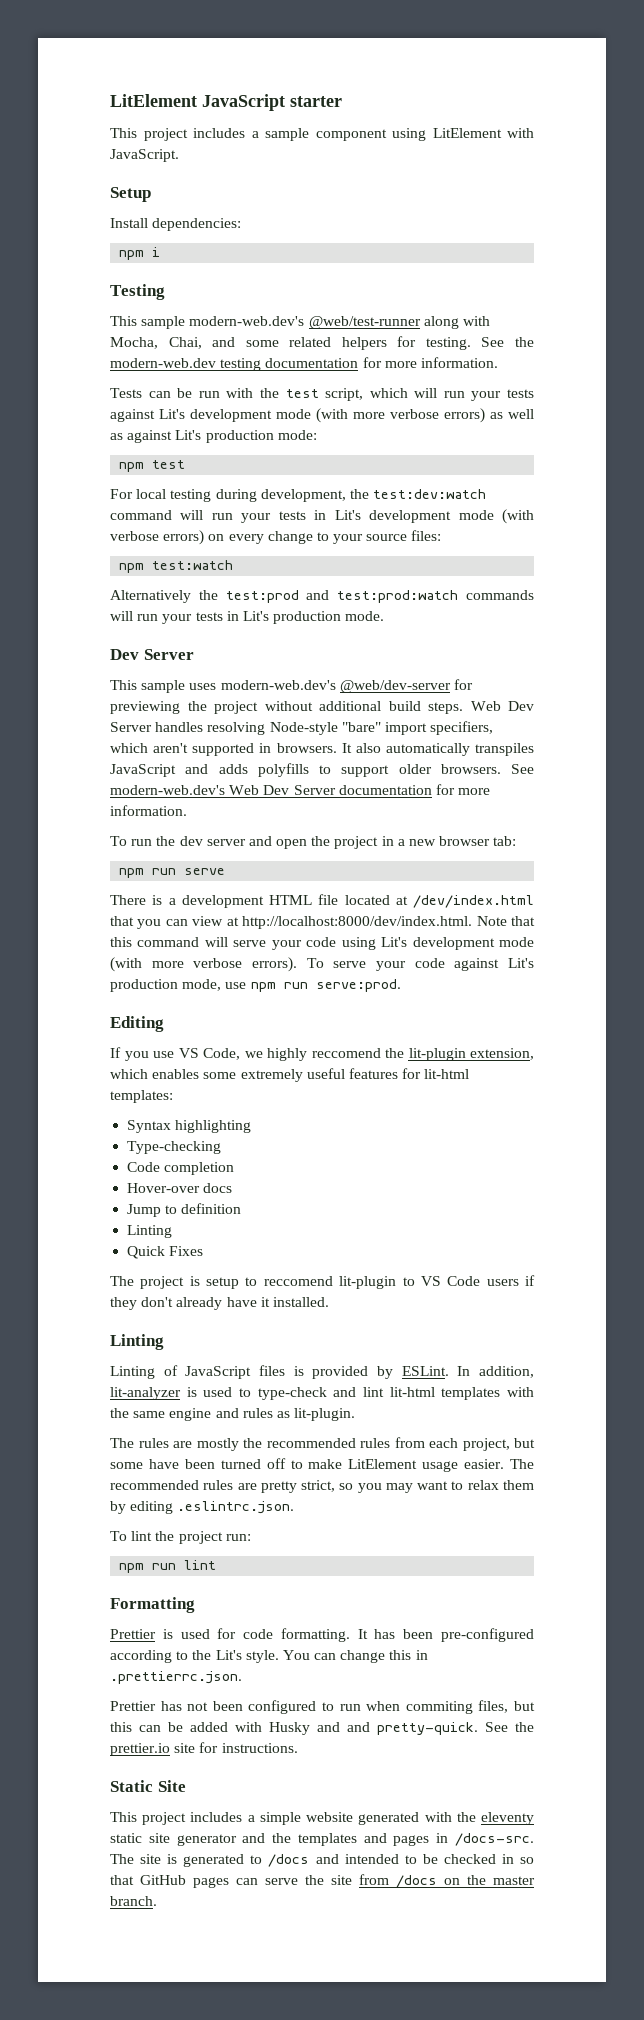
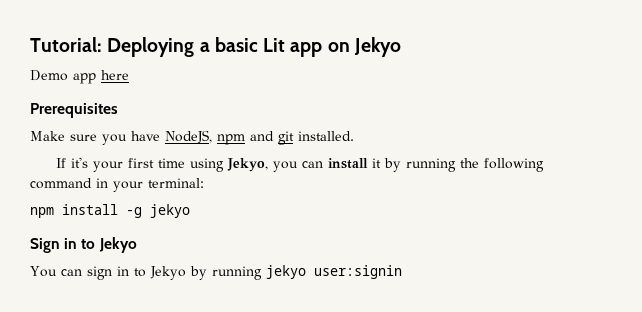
[110,94,342,111] [110,128,534,141] [110,149,179,162] [110,187,151,202] [110,218,242,231] [119,247,161,260] [110,284,165,300] [110,316,490,329] [110,336,534,350] [110,357,498,371] [110,388,534,401] [110,408,534,423] [110,430,317,443] [119,460,186,472] [110,489,487,502] [110,509,534,524] [110,530,442,545] [119,560,234,573] [110,590,534,603] [110,611,385,624] [110,649,194,660] [110,679,473,693] [110,701,534,714] [110,721,494,735] [110,743,534,756] [110,763,534,777] [110,784,491,795] [110,805,187,816] [110,836,517,849] [119,868,226,878] [110,894,534,908] [110,916,535,929] [110,937,534,950] [110,957,534,972] [110,979,401,992] [110,1016,164,1032] [110,1047,534,1061] [110,1068,470,1082] [110,1090,173,1103] [127,1120,252,1133] [127,1141,222,1154] [127,1162,235,1175] [127,1183,233,1193] [127,1203,242,1217] [127,1225,173,1238] [127,1246,204,1259] [110,1275,535,1289] [110,1297,329,1310] [110,1334,164,1350] [110,1365,534,1379] [110,1387,534,1400] [110,1408,356,1421] [110,1437,535,1451] [110,1458,534,1472] [110,1480,534,1493] [110,1501,295,1514] [110,1531,251,1544] [119,1560,217,1573] [110,1597,195,1613] [110,1628,534,1642] [110,1650,428,1663] [110,1671,242,1684] [110,1700,535,1714] [110,1722,534,1735] [110,1742,298,1756] [110,1780,186,1792] [110,1812,534,1825] [110,1833,534,1846] [110,1854,534,1867] [110,1874,535,1888] [110,1896,157,1906] LitElement JavaScript starter // This project includes a sample component using LitElement with JavaScript. // Setup // Install dependencies: // npm i // Testing // This sample modern-web.dev's @web/test-runner along with Mocha, Chai, and some related helpers for testing. See the modern-web.dev testing documentation for more information. // Tests can be run with the test script, which will run your tests against Lit's development mode (with more verbose errors) as well as against Lit's production mode: // npm test // For local testing during development, the test:dev:watch command will run your tests in Lit's development mode (with verbose errors) on every change to your source files: // npm test:watch // Alternatively the test:prod and test:prod:watch commands will run your tests in Lit's production mode. // Dev Server // This sample uses modern-web.dev's @web/dev-server for previewing the project without additional build steps. Web Dev Server handles resolving Node-style "bare" import specifiers, which aren't supported in browsers. It also automatically transpiles JavaScript and adds polyfills to support older browsers. See modern-web.dev's Web Dev Server documentation for more information. // To run the dev server and open the project in a new browser tab: // npm run serve // There is a development HTML file located at /dev/index.html that you can view at http://localhost:8000/dev/index.html. Note that this command will serve your code using Lit's development mode (with more verbose errors). To serve your code against Lit's production mode, use npm run serve:prod. // Editing // If you use VS Code, we highly reccomend the lit-plugin extension, which enables some extremely useful features for lit-html templates: // Syntax highlighting // Type-checking // Code completion // Hover-over docs // Jump to definition // Linting // Quick Fixes // The project is setup to reccomend lit-plugin to VS Code users if they don't already have it installed. // Linting // Linting of JavaScript files is provided by ESLint. In addition, lit-analyzer is used to type-check and lint lit-html templates with the same engine and rules as lit-plugin. // The rules are mostly the recommended rules from each project, but some have been turned off to make LitElement usage easier. The recommended rules are pretty strict, so you may want to relax them by editing .eslintrc.json. // To lint the project run: // npm run lint // Formatting // Prettier is used for code formatting. It has been pre-configured according to the Lit's style. You can change this in .prettierrc.json. // Prettier has not been configured to run when commiting files, but this can be added with Husky and and pretty-quick. See the prettier.io site for instructions. // Static Site // This project includes a simple website generated with the eleventy static site generator and the templates and pages in /docs-src. The site is generated to /docs and intended to be checked in so that GitHub pages can serve the site from /docs on the master branch. -> [30,37,401,57] [30,70,129,84] [30,103,118,118] [30,130,354,145] [55,157,544,172] [30,178,204,192] [30,204,190,218] [30,237,137,253] [30,265,402,280] Tutorial: Deploying a basic Lit app on Jekyo // Demo app here // Prerequisites // Make sure you have NodeJS, npm and git installed. // If it's your first time using Jekyo, you can install it by running the following command in your terminal: // npm install -g jekyo // Sign in to Jekyo // You can sign in to Jekyo by running jekyo user:signin

